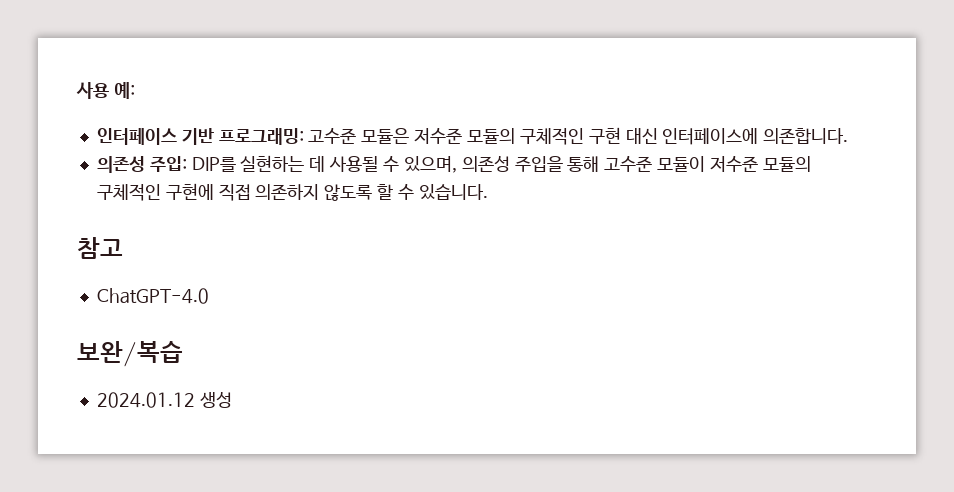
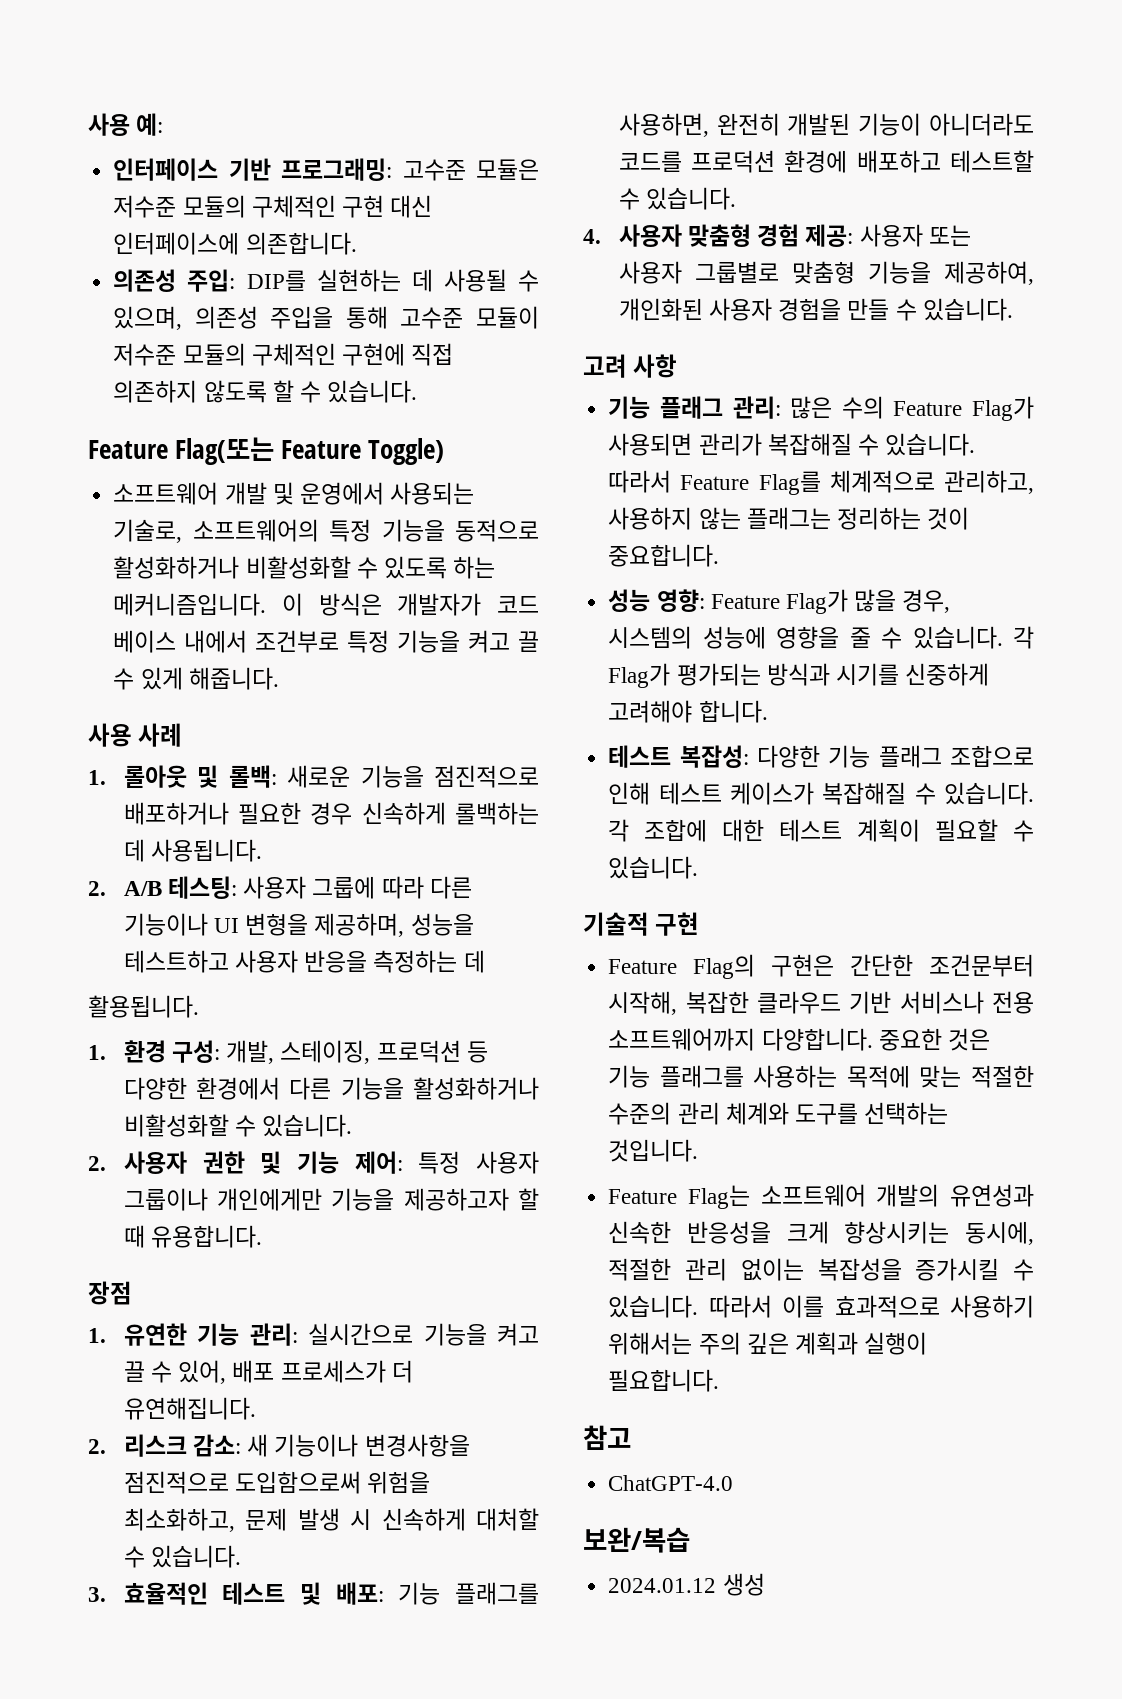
(488, 192) none -> [88,437,445,465] [113,482,475,505] [113,519,539,543] [113,556,496,579] [113,593,539,616] [113,630,539,653] [113,667,279,690] [88,723,183,747] [88,765,539,788] [123,802,539,825] [123,839,263,862] [88,876,472,899] [123,913,474,937] [123,950,485,973] [88,995,199,1018] [88,1040,488,1064] [123,1077,539,1100] [123,1114,353,1137] [88,1151,539,1174] [123,1188,539,1211] [123,1225,263,1248] [88,1281,132,1305] [88,1323,539,1346] [123,1360,413,1384] [123,1397,256,1420] [88,1434,470,1457] [123,1471,431,1494] [123,1508,539,1532] [123,1545,242,1568] [88,1582,540,1605] [618,113,1034,137] [618,150,1034,173] [618,187,737,210] [583,224,971,247] [618,261,1034,285] [618,298,1013,321] [583,354,678,378] [608,396,1034,421] [608,433,976,456] [608,470,1034,495] [608,507,970,530] [608,544,720,567] [608,589,951,614] [608,626,1034,649] [608,663,990,688] [608,700,768,723] [608,745,1034,768] [608,782,1034,805] [608,819,1034,842] [608,856,699,879] [583,912,700,936] [608,954,1034,979] [608,991,1034,1015] [608,1028,990,1051] [608,1065,1034,1088] [608,1102,949,1125] [608,1139,699,1162] [608,1184,1034,1209] [608,1221,1034,1245] [608,1258,1034,1281] [608,1295,1034,1318] [608,1332,928,1355] [608,1369,720,1392] // Feature Flag(또는 Feature Toggle) // 소프트웨어 개발 및 운영에서 사용되는 기술로, 소프트웨어의 특정 기능을 동적으로 활성화하거나 비활성화할 수 있도록 하는 메커니즘입니다. 이 방식은 개발자가 코드 베이스 내에서 조건부로 특정 기능을 켜고 끌 수 있게 해줍니다. // 사용 사례 // 1. 롤아웃 및 롤백: 새로운 기능을 점진적으로 배포하거나 필요한 경우 신속하게 롤백하는 데 사용됩니다. // 2. A/B 테스팅: 사용자 그룹에 따라 다른 기능이나 UI 변형을 제공하며, 성능을 테스트하고 사용자 반응을 측정하는 데 // 활용됩니다. // 1. 환경 구성: 개발, 스테이징, 프로덕션 등 다양한 환경에서 다른 기능을 활성화하거나 비활성화할 수 있습니다. // 2. 사용자 권한 및 기능 제어: 특정 사용자 그룹이나 개인에게만 기능을 제공하고자 할 때 유용합니다. // 장점 // 1. 유연한 기능 관리: 실시간으로 기능을 켜고 끌 수 있어, 배포 프로세스가 더 유연해집니다. // 2. 리스크 감소: 새 기능이나 변경사항을 점진적으로 도입함으로써 위험을 최소화하고, 문제 발생 시 신속하게 대처할 수 있습니다. // 3. 효율적인 테스트 및 배포: 기능 플래그를 사용하면, 완전히 개발된 기능이 아니더라도 코드를 프로덕션 환경에 배포하고 테스트할 수 있습니다. // 4. 사용자 맞춤형 경험 제공: 사용자 또는 사용자 그룹별로 맞춤형 기능을 제공하여, 개인화된 사용자 경험을 만들 수 있습니다. // 고려 사항 // 기능 플래그 관리: 많은 수의 Feature Flag가 사용되면 관리가 복잡해질 수 있습니다. 따라서 Feature Flag를 체계적으로 관리하고, 사용하지 않는 플래그는 정리하는 것이 중요합니다. // 성능 영향: Feature Flag가 많을 경우, 시스템의 성능에 영향을 줄 수 있습니다. 각 Flag가 평가되는 방식과 시기를 신중하게 고려해야 합니다. // 테스트 복잡성: 다양한 기능 플래그 조합으로 인해 테스트 케이스가 복잡해질 수 있습니다. 각 조합에 대한 테스트 계획이 필요할 수 있습니다. // 기술적 구현 // Feature Flag의 구현은 간단한 조건문부터 시작해, 복잡한 클라우드 기반 서비스나 전용 소프트웨어까지 다양합니다. 중요한 것은 기능 플래그를 사용하는 목적에 맞는 적절한 수준의 관리 체계와 도구를 선택하는 것입니다. // Feature Flag는 소프트웨어 개발의 유연성과 신속한 반응성을 크게 향상시키는 동시에, 적절한 관리 없이는 복잡성을 증가시킬 수 있습니다. 따라서 이를 효과적으로 사용하기 위해서는 주의 깊은 계획과 실행이 필요합니다.

